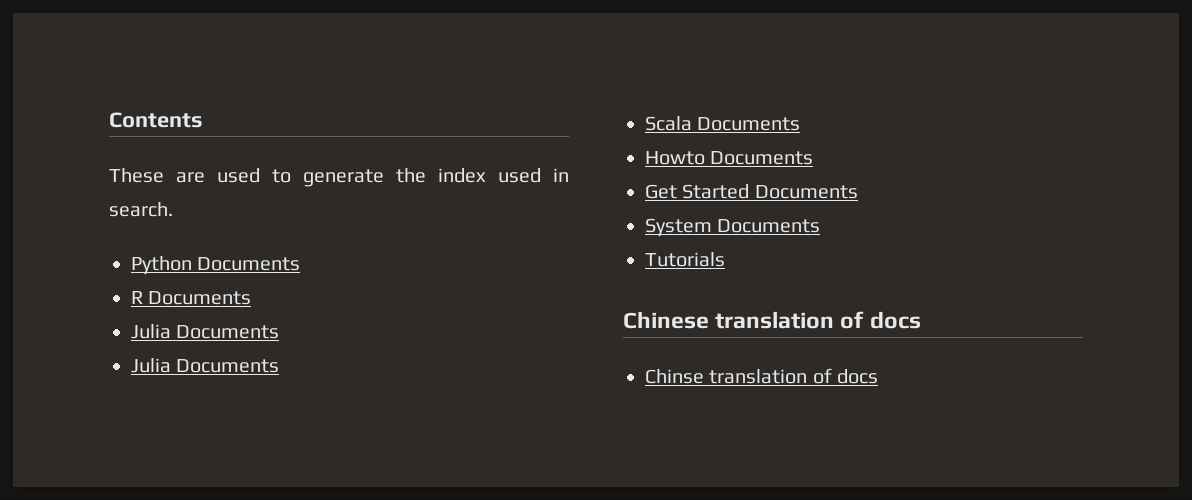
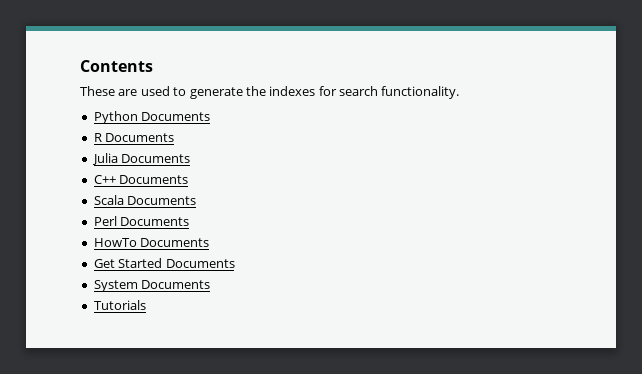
[438,168,569,183] [109,202,173,217] index used in search. -> [269,86,460,99] indexes for search functionality.
[131,358,171,373] Julia -> [93,175,116,184] C++
[645,151,705,165] Howto -> [93,216,190,226] [93,238,137,247] Perl Documents // HowTo
[623,311,921,329] [645,368,879,384] // Chinese translation of docs // Chinse translation of docs -> (146, 305) none

